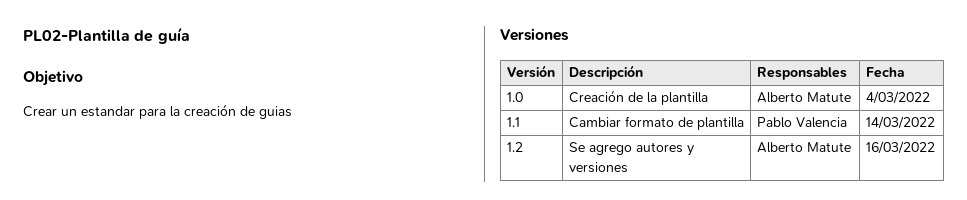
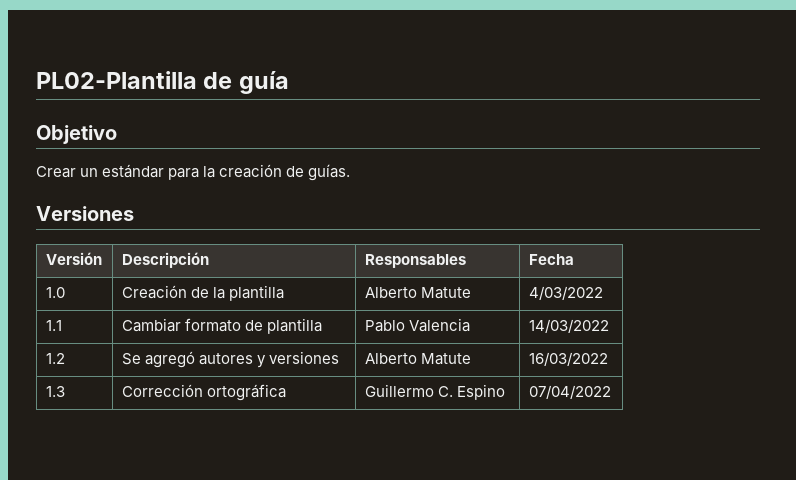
[81,106,135,117] estandar -> [102,164,165,178] estándar
[259,106,292,119] guias -> [308,164,351,181] guías.
[588,144,632,155] agrego -> [145,351,196,368] agregó
(935, 147) none -> [45,386,65,397] [121,384,287,401] [364,384,506,400] [528,385,611,399] // 1.3 | Corrección ortográfica | Guillermo C. Espino | 07/04/2022

